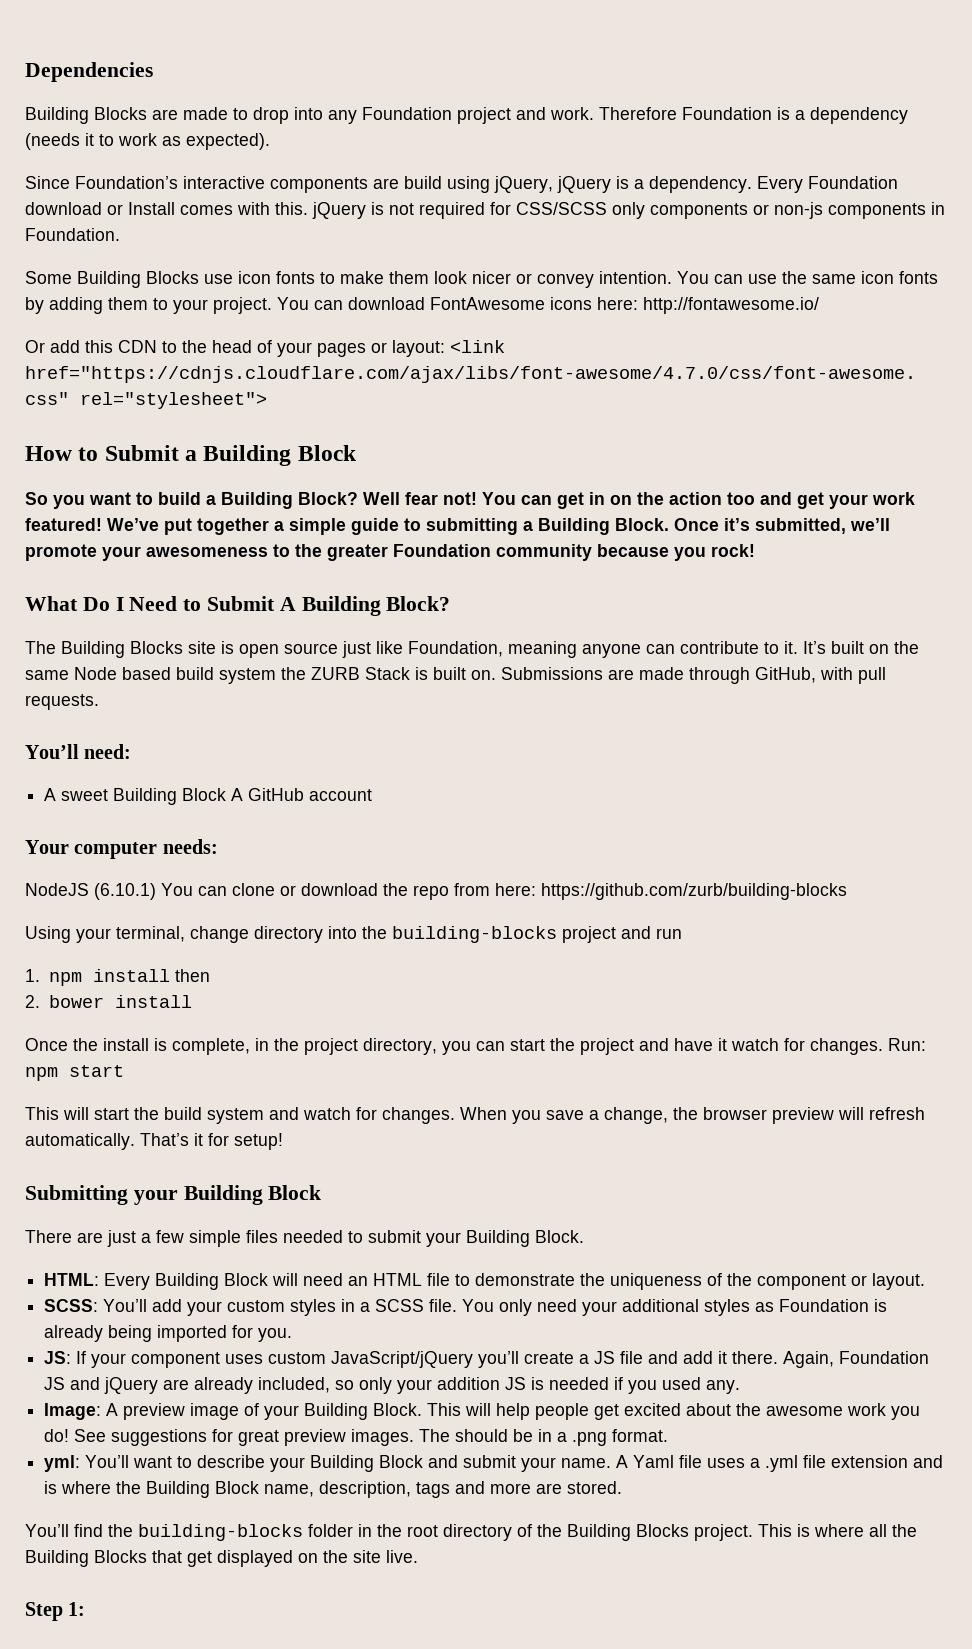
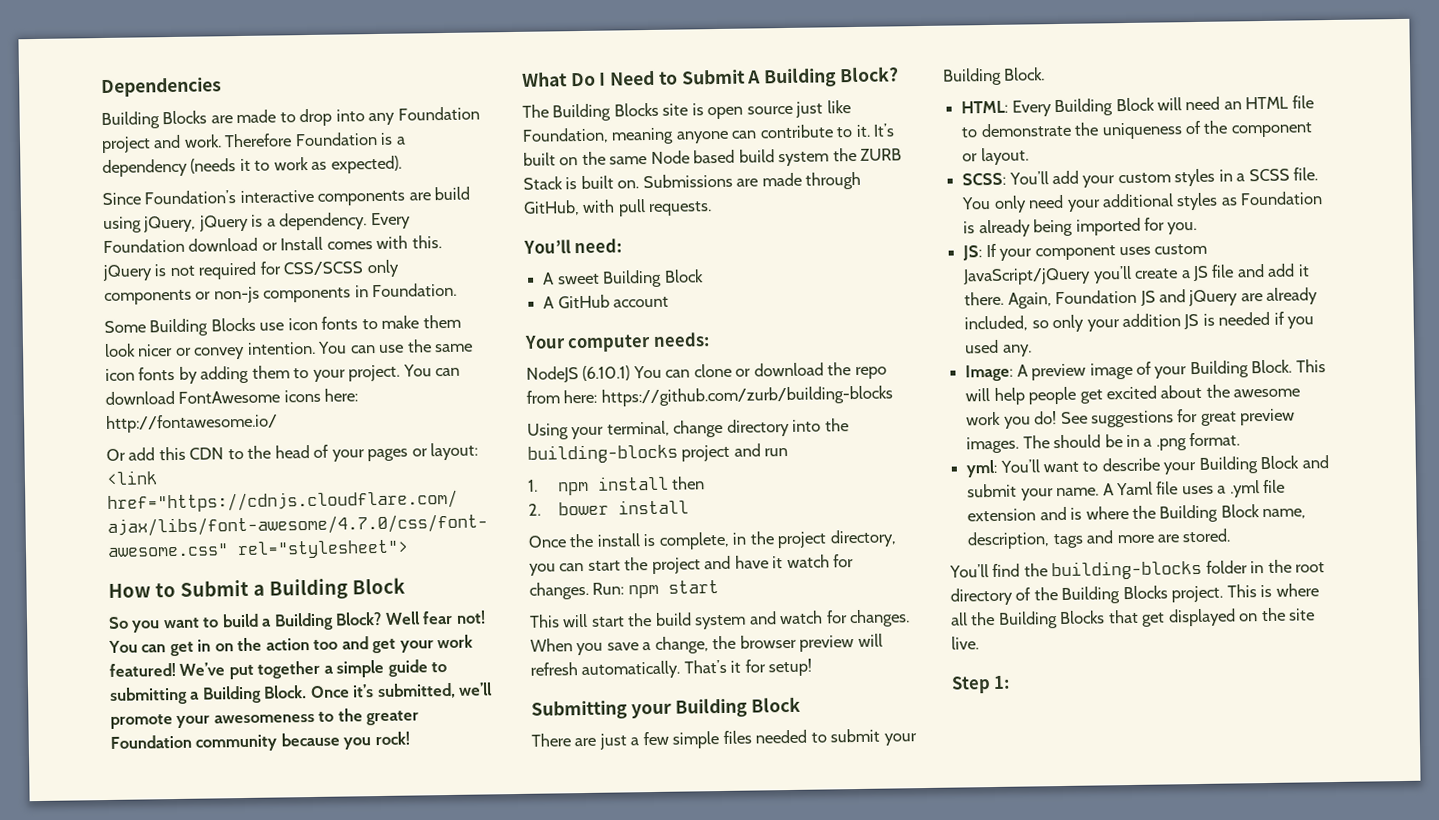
(227, 794) none -> (704, 276) //

